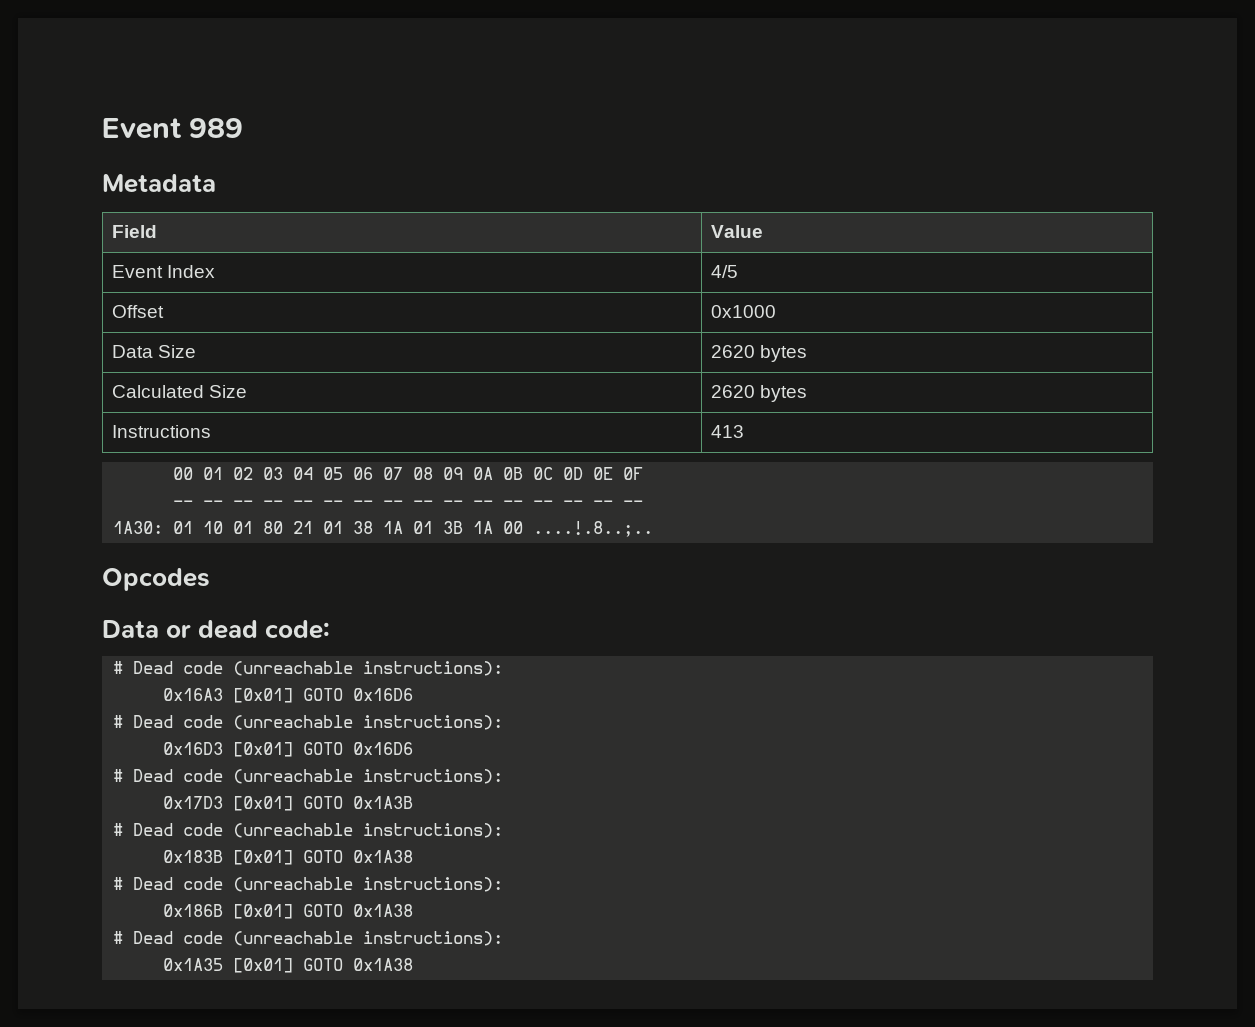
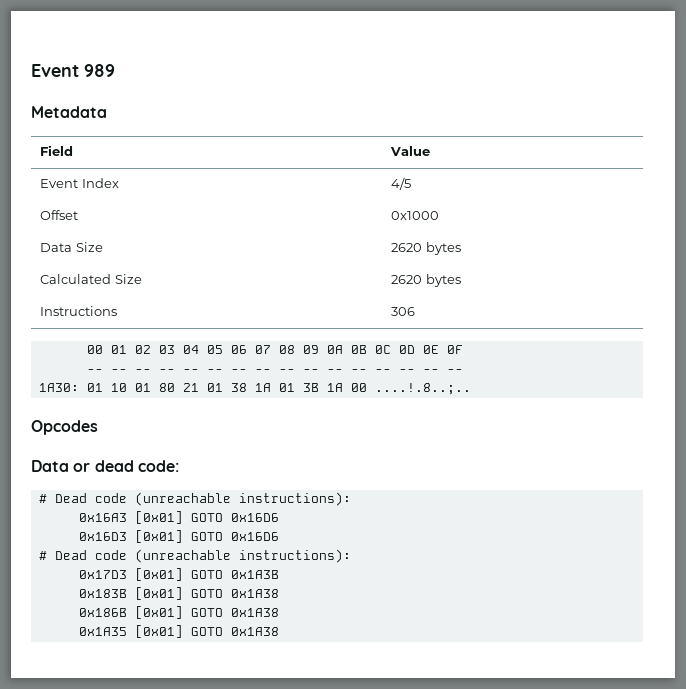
[710,425,744,438] 413 -> [391,307,416,316] 306
[113,715,504,730] // # Dead code (unreachable instructions): -> (279, 517) none
[113,823,504,838] // # Dead code (unreachable instructions): -> (279, 574) none
[113,877,504,892] // # Dead code (unreachable instructions): -> (279, 593) none
[113,931,504,946] // # Dead code (unreachable instructions): -> (279, 612) none

